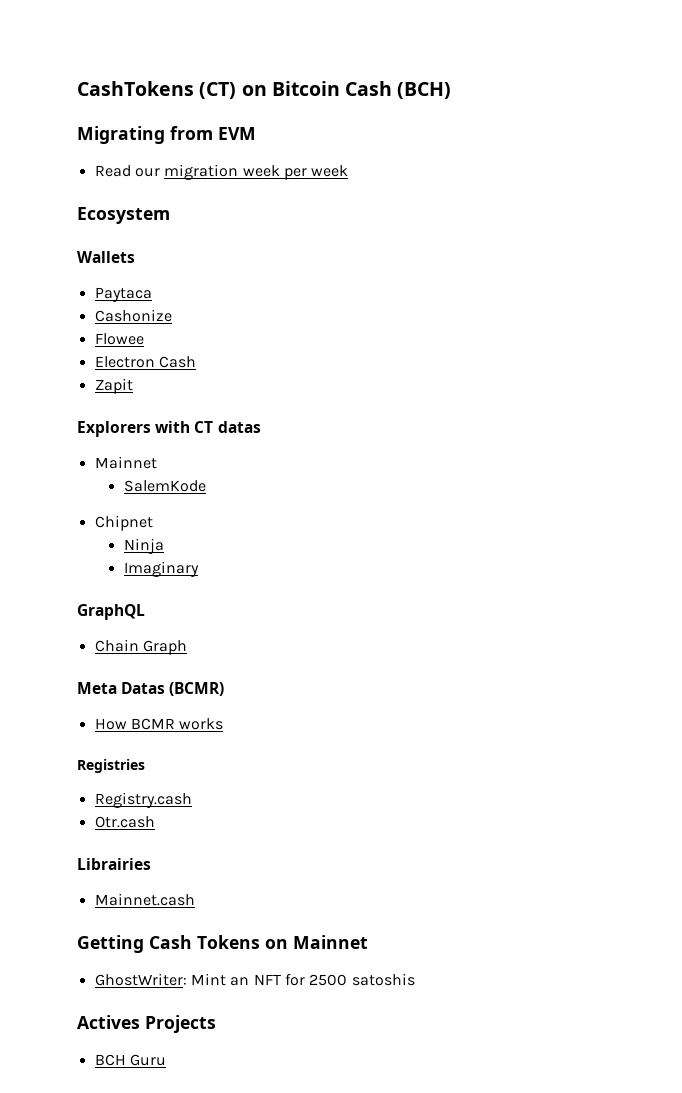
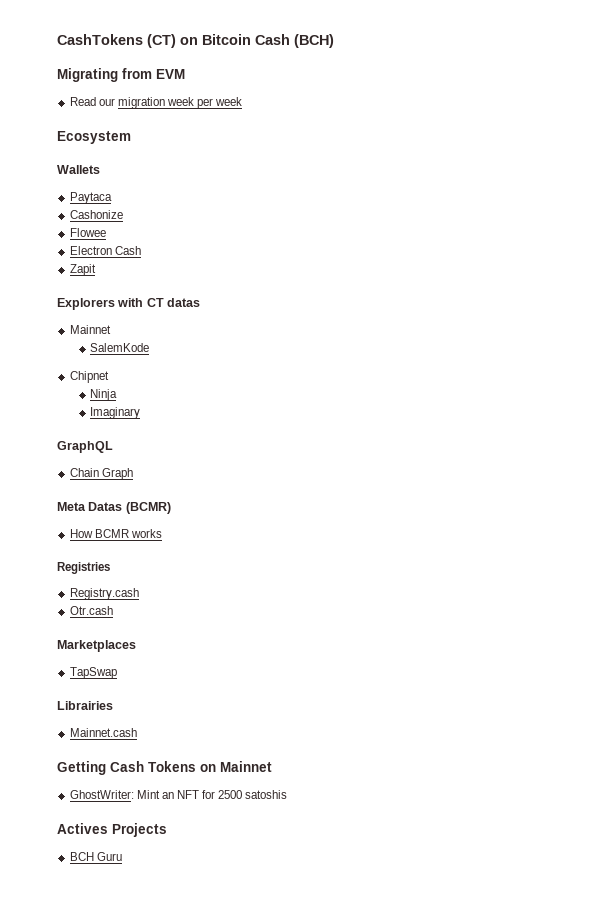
(155, 822) none -> [57,640,136,652] [69,667,117,679] // Marketplaces // TapSwap

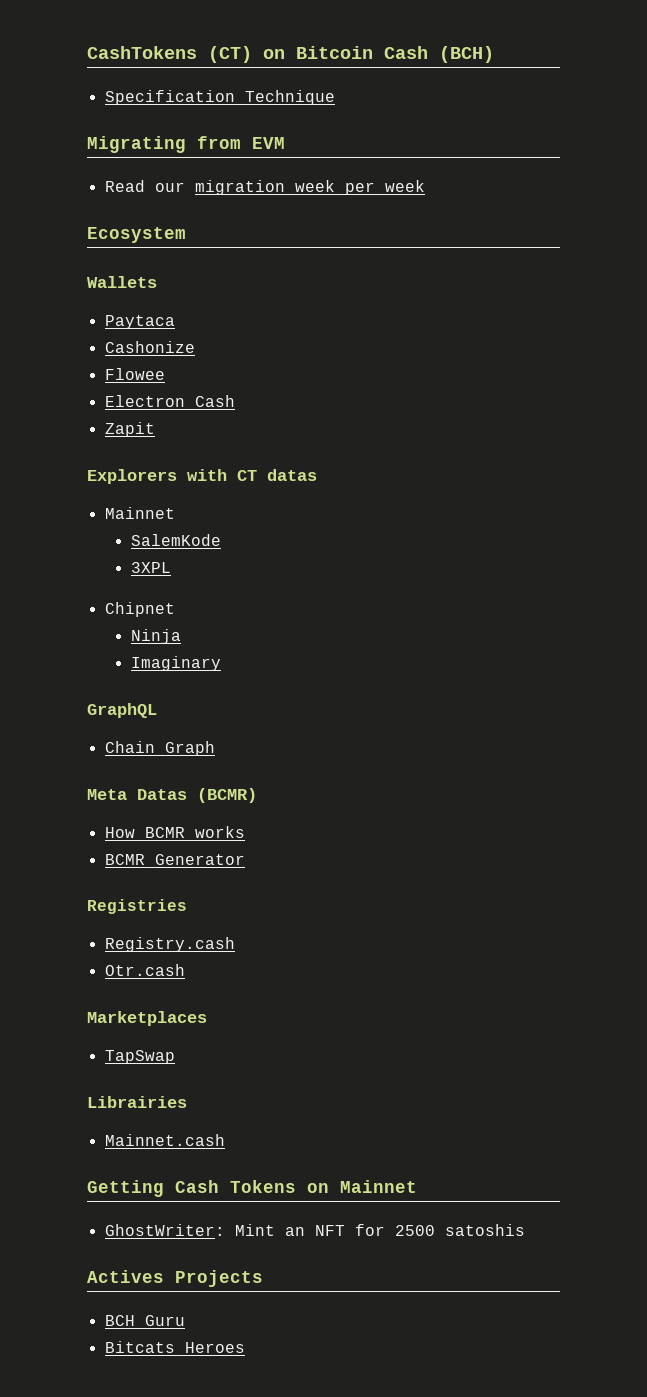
(334, 41) none -> [104,90,335,105] // Specification Technique
(150, 347) none -> [130,562,171,573] // 3XPL
(162, 533) none -> [104,854,245,865] // BCMR Generator
(122, 856) none -> [104,1341,245,1353] // Bitcats Heroes

